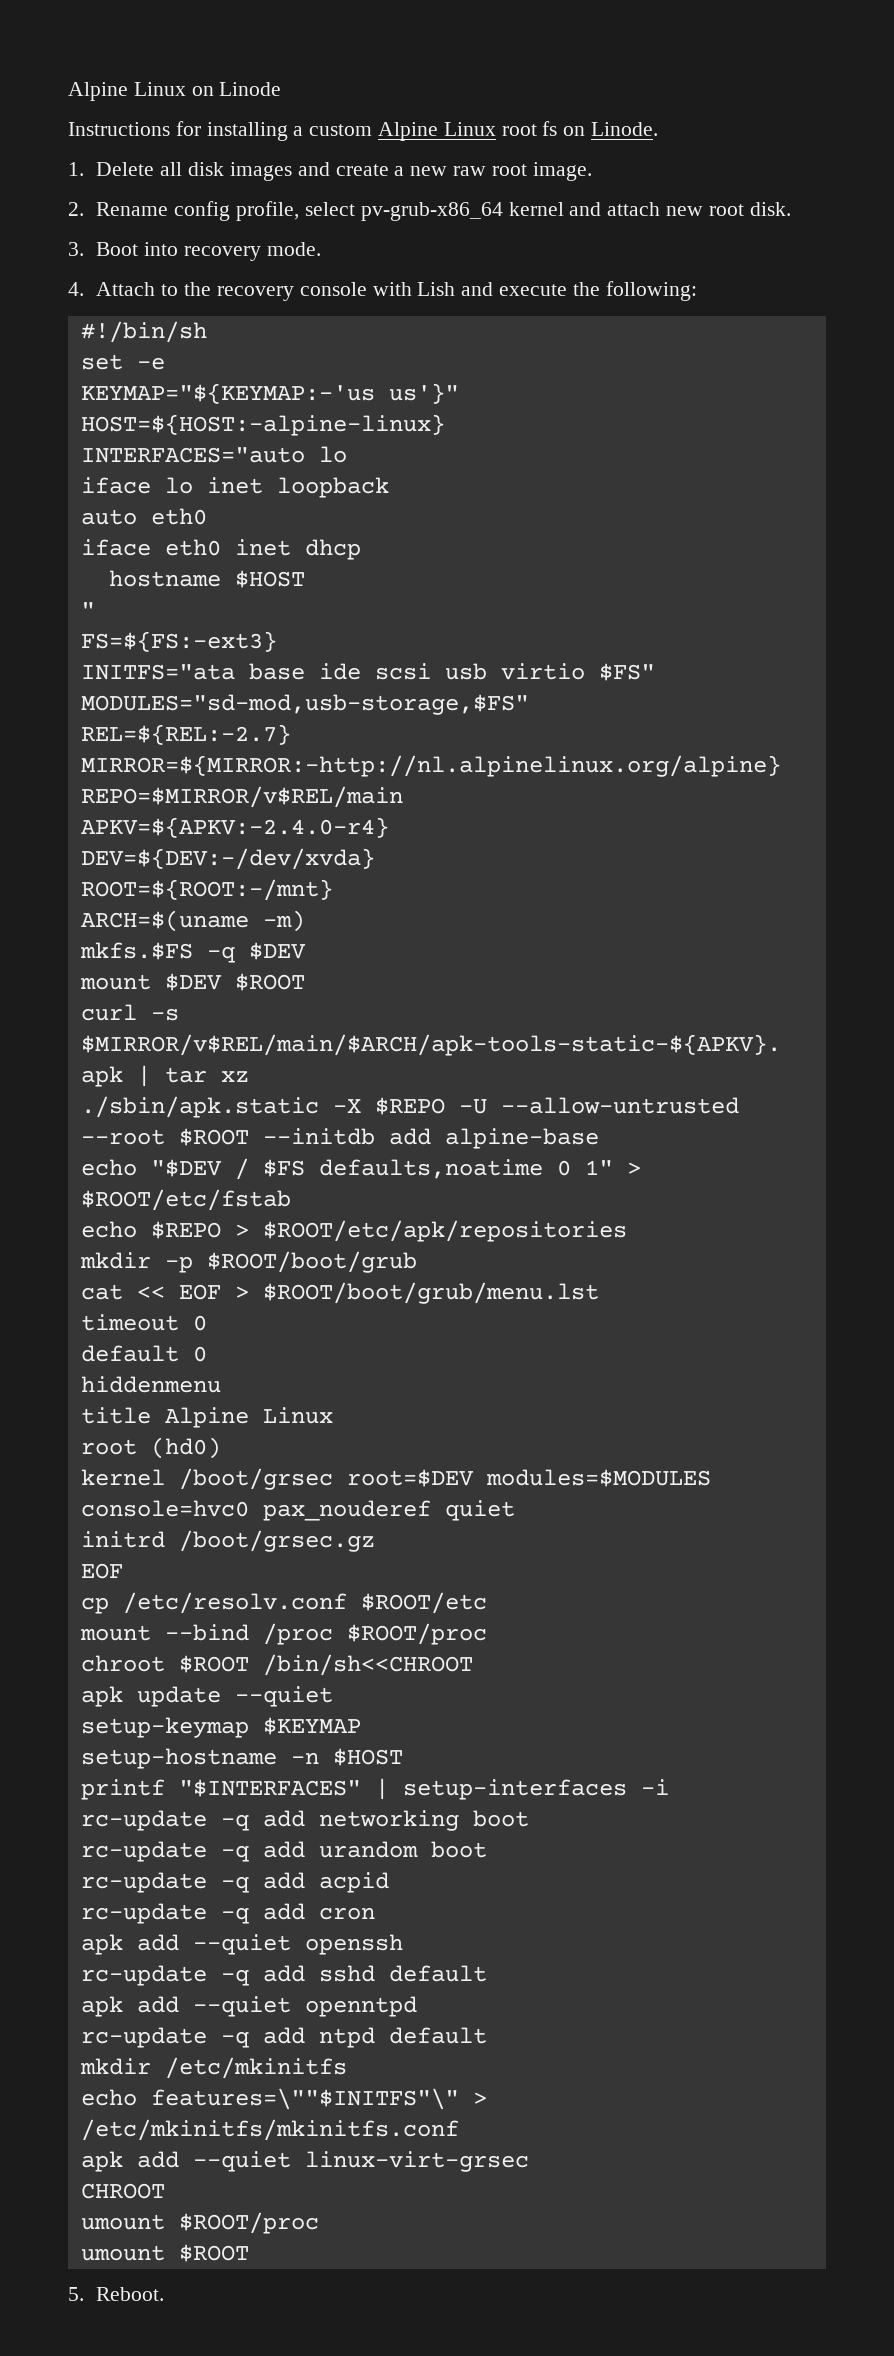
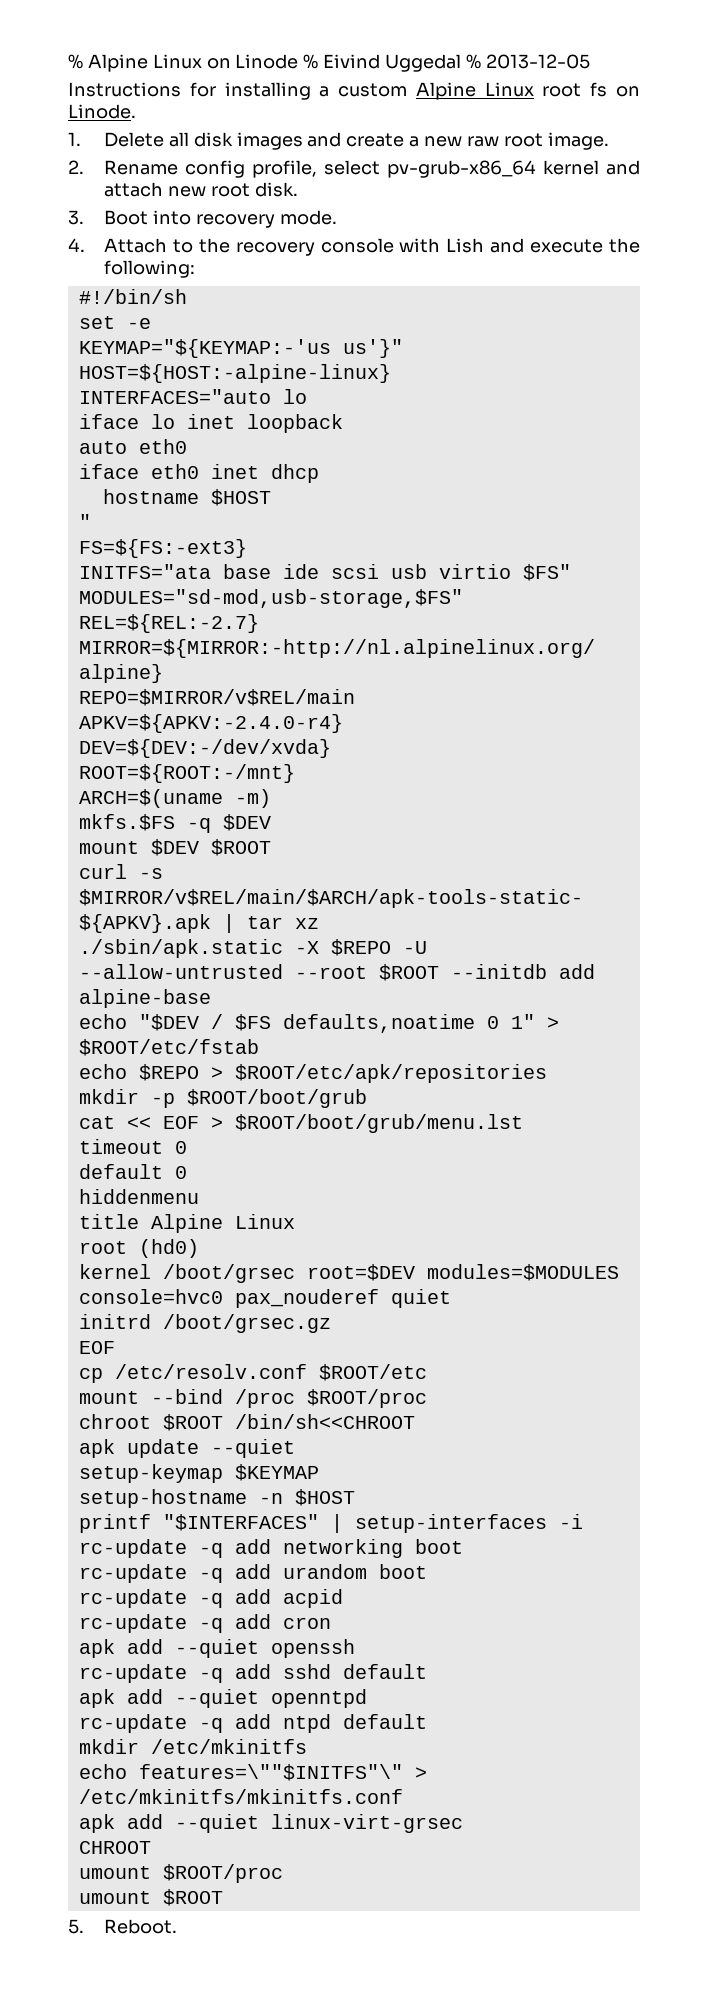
(68, 91) none -> [68,54,83,69] %
(282, 89) none -> [303,54,590,72] % Eivind Uggedal % 2013-12-05

